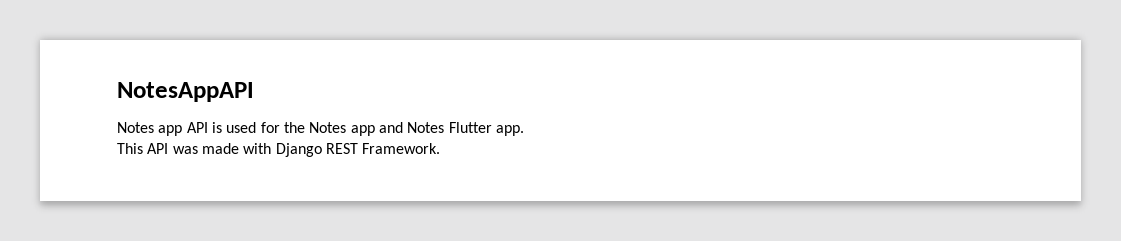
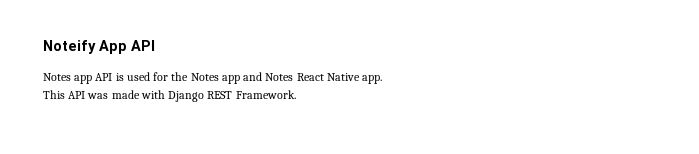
[117,82,254,102] NotesAppAPI -> [43,40,155,54] Noteify App API
[448,122,492,133] Flutter -> [296,73,360,81] React Native

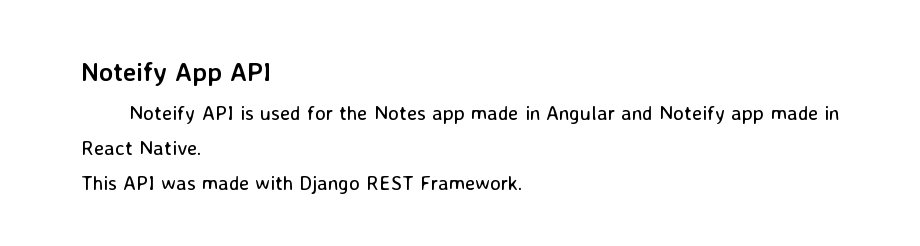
[43,73,93,84] Notes app -> [129,106,196,124] Noteify
[243,72,383,84] and Notes React Native app. -> [471,106,839,124] [81,141,201,155] made in Angular and Noteify app made in React Native.

